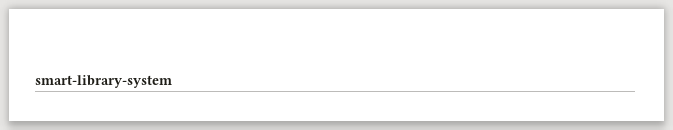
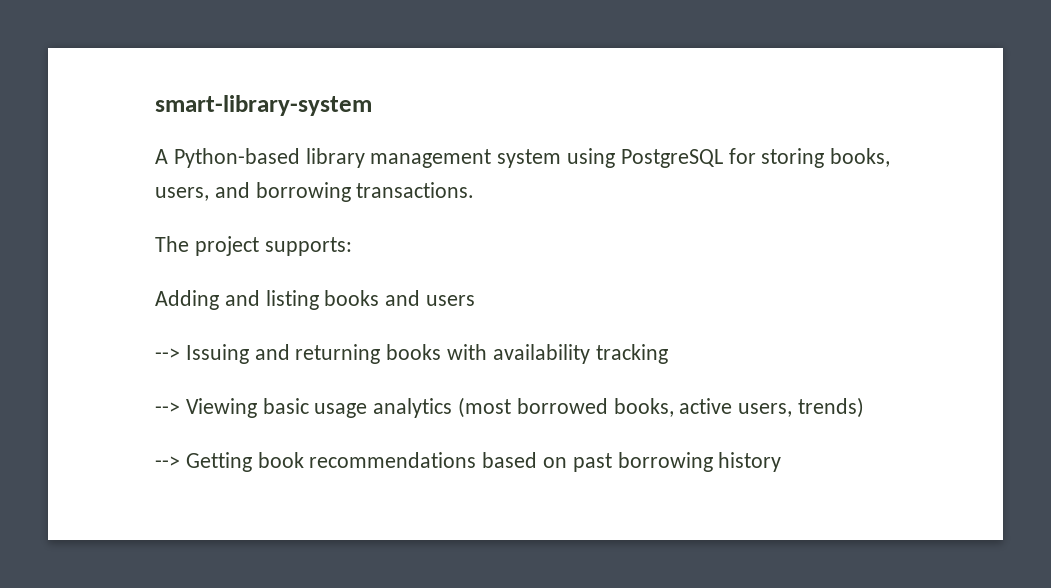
(172, 81) none -> [155,148,891,168] [155,182,475,202] [155,236,352,256] [155,290,476,310] [155,344,668,364] [155,397,865,418] [155,452,782,472] // A Python-based library management system using PostgreSQL for storing books, users, and borrowing transactions. // The project supports: // Adding and listing books and users // --> Issuing and returning books with availability tracking // --> Viewing basic usage analytics (most borrowed books, active users, trends) // --> Getting book recommendations based on past borrowing history

